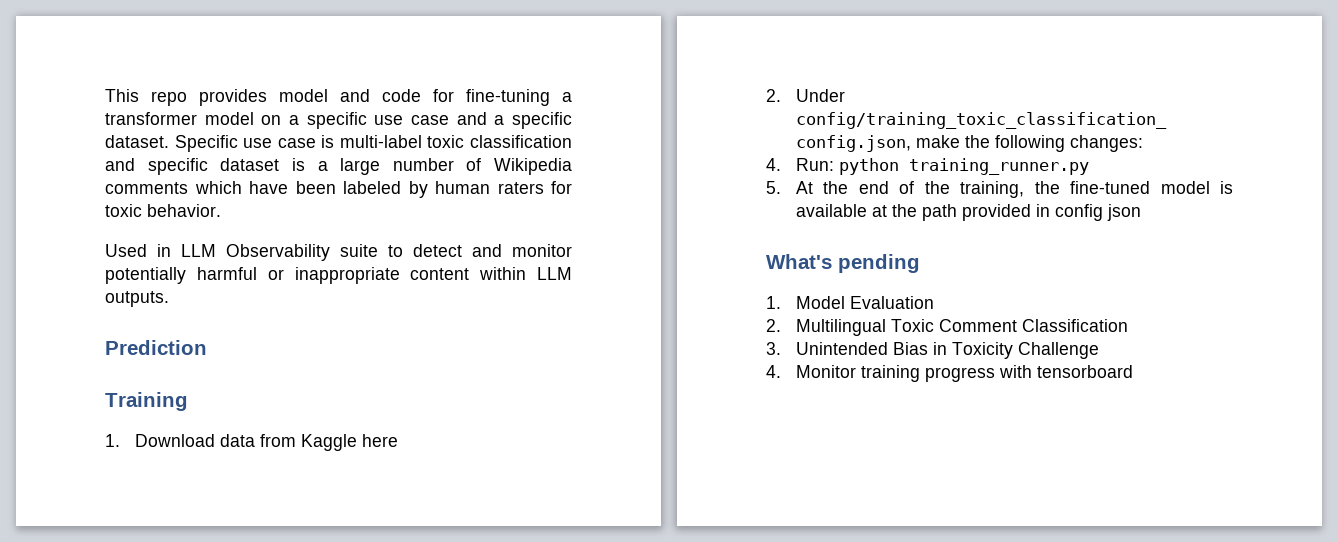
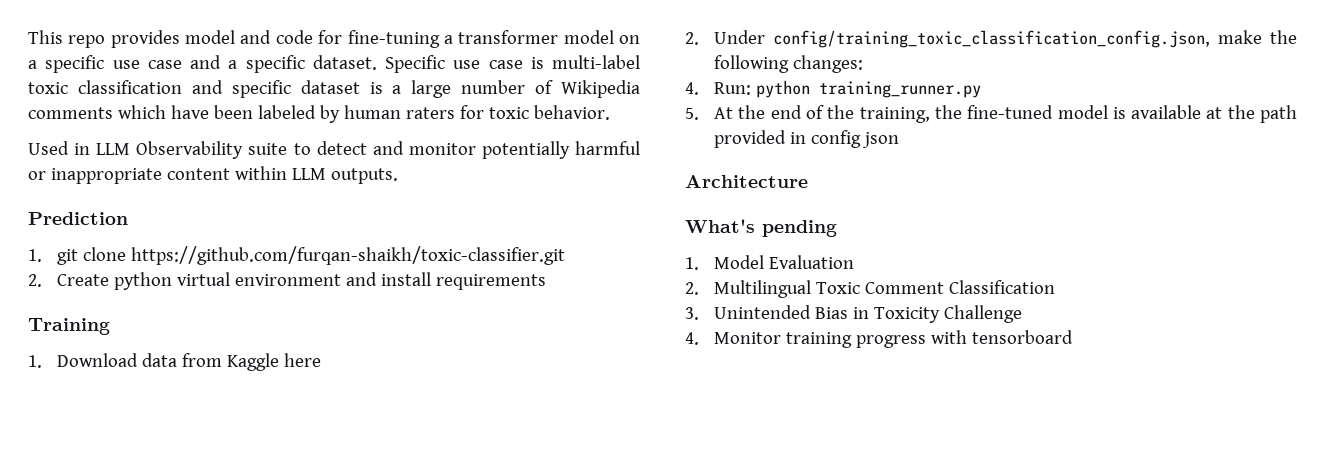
(207, 347) none -> [28,246,566,265] [28,272,547,290] // 1. git clone https://github.com/furqan-shaikh/toxic-classifier.git // 2. Create python virtual environment and install requirements
(1141, 212) none -> [685,175,808,188] // Architecture

